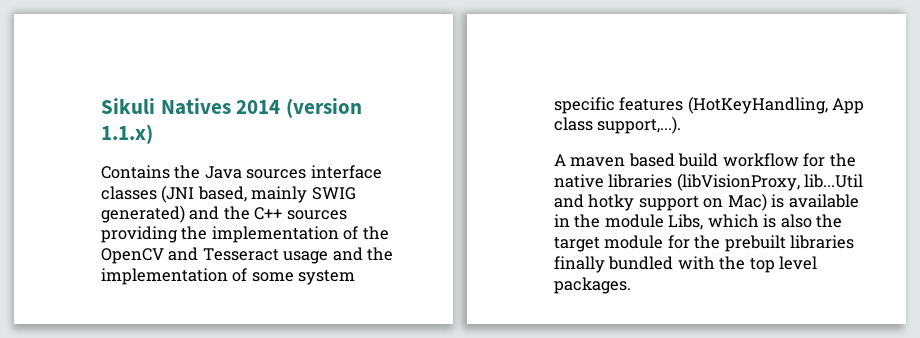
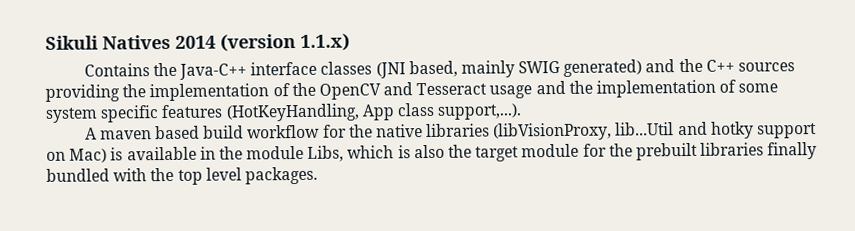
[204,166,307,179] Java sources -> [178,63,247,80] Java-C++

